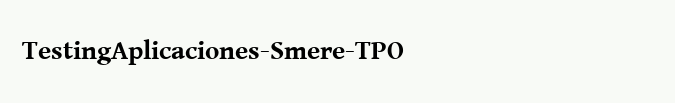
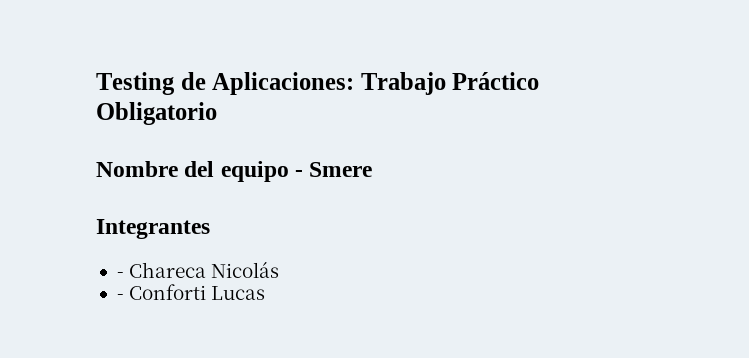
[22,39,404,65] TestingAplicaciones-Smere-TPO -> [96,72,540,95] [96,102,217,125] [96,161,373,182] [96,219,210,239] [116,261,280,278] [116,284,266,300] Testing de Aplicaciones: Trabajo Práctico Obligatorio // Nombre del equipo - Smere // Integrantes // - Chareca Nicolás // - Conforti Lucas

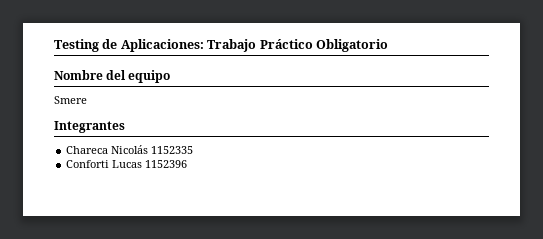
[295,170,304,177] - -> (171, 76) //
[116,272,124,278] - -> (125, 127) none
[116,294,124,300] // - -> [151,146,194,154] 1152335 //
(266, 293) none -> [145,160,188,168] 1152396

